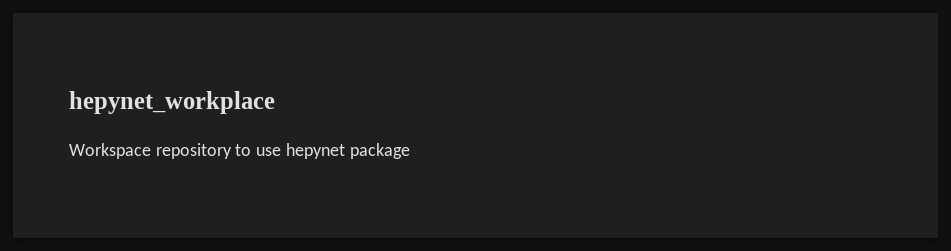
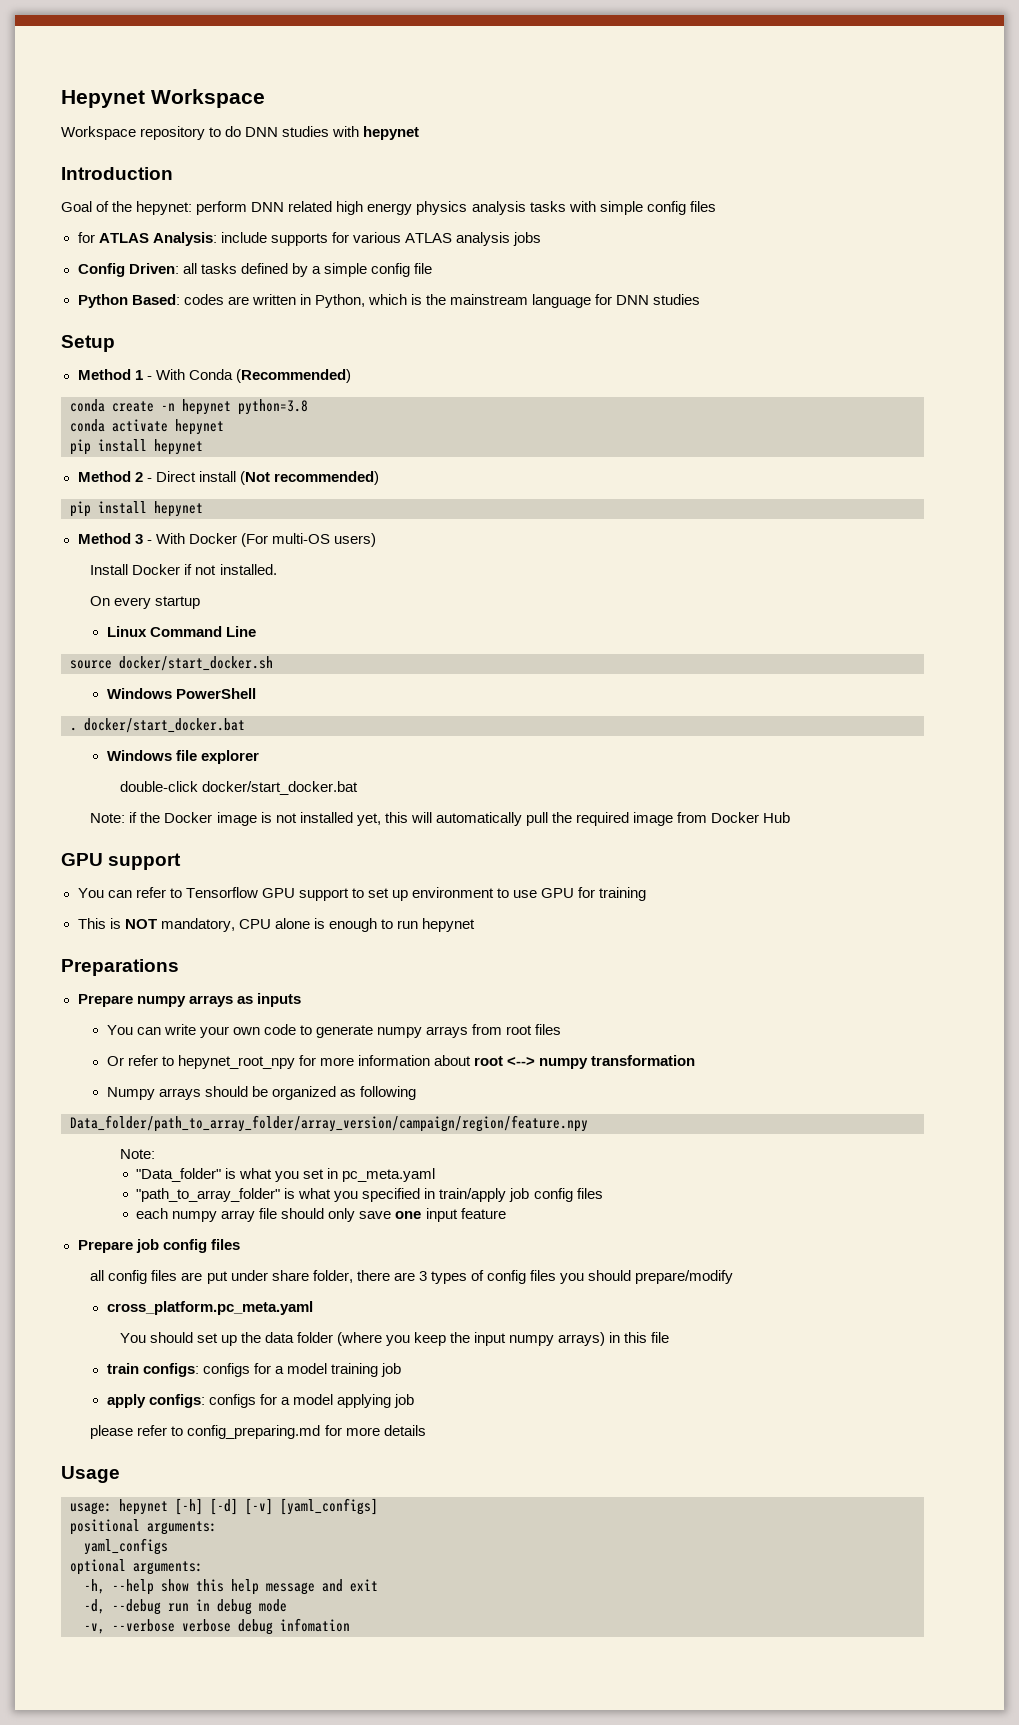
[69,91,275,114] hepynet_workplace -> [61,89,265,108] Hepynet Workspace
[256,143,410,159] use hepynet package -> [225,126,420,140] [61,167,173,180] [61,201,716,215] [77,232,541,246] [77,263,432,277] [77,294,701,308] [61,335,115,352] [77,369,351,383] [70,399,308,415] [70,419,224,435] [70,439,203,455] [77,471,379,485] [70,501,203,517] [77,533,376,547] [90,564,277,575] [90,596,201,609] [106,626,256,637] [70,656,273,671] [106,688,256,699] [70,718,245,733] [106,750,259,764] [119,781,358,795] [90,812,791,826] [61,853,182,870] [77,887,647,901] [77,918,476,932] [61,959,179,976] [77,993,301,1007] [106,1024,562,1038] [106,1055,696,1069] [106,1086,417,1100] [70,1115,588,1132] [119,1149,155,1159] [136,1168,436,1182] [136,1188,603,1202] [136,1208,506,1222] [77,1239,240,1253] [90,1270,734,1284] [106,1301,313,1315] [119,1332,670,1346] [106,1363,402,1377] [106,1394,415,1408] [90,1425,426,1439] [61,1466,120,1483] [70,1498,378,1515] [70,1519,217,1535] [84,1538,168,1555] [70,1559,203,1575] [84,1579,378,1595] [84,1599,287,1615] [84,1618,350,1635] do DNN studies with hepynet // Introduction // Goal of the hepynet: perform DNN related high energy physics analysis tasks with simple config files // for ATLAS Analysis: include supports for various ATLAS analysis jobs // Config Driven: all tasks defined by a simple config file // Python Based: codes are written in Python, which is the mainstream language for DNN studies // Setup // Method 1 - With Conda (Recommended) // conda create -n hepynet python=3.8 // conda activate hepynet // pip install hepynet // Method 2 - Direct install (Not recommended) // pip install hepynet // Method 3 - With Docker (For multi-OS users) // Install Docker if not installed. // On every startup // Linux Command Line // source docker/start_docker.sh // Windows PowerShell // . docker/start_docker.bat // Windows file explorer // double-click docker/start_docker.bat // Note: if the Docker image is not installed yet, this will automatically pull the required image from Docker Hub // GPU support // You can refer to Tensorflow GPU support to set up environment to use GPU for training // This is NOT mandatory, CPU alone is enough to run hepynet // Preparations // Prepare numpy arrays as inputs // You can write your own code to generate numpy arrays from root files // Or refer to hepynet_root_npy for more information about root <--> numpy transformation // Numpy arrays should be organized as following // Data_folder/path_to_array_folder/array_version/campaign/region/feature.npy // Note: // "Data_folder" is what you set in pc_meta.yaml // "path_to_array_folder" is what you specified in train/apply job config files // each numpy array file should only save one input feature // Prepare job config files // all config files are put under share folder, there are 3 types of config files you should prepare/modify // cross_platform.pc_meta.yaml // You should set up the data folder (where you keep the input numpy arrays) in this file // train configs: configs for a model training job // apply configs: configs for a model applying job // please refer to config_preparing.md for more details // Usage // usage: hepynet [-h] [-d] [-v] [yaml_configs] // positional arguments: // yaml_configs // optional arguments: // -h, --help show this help message and exit // -d, --debug run in debug mode // -v, --verbose verbose debug infomation

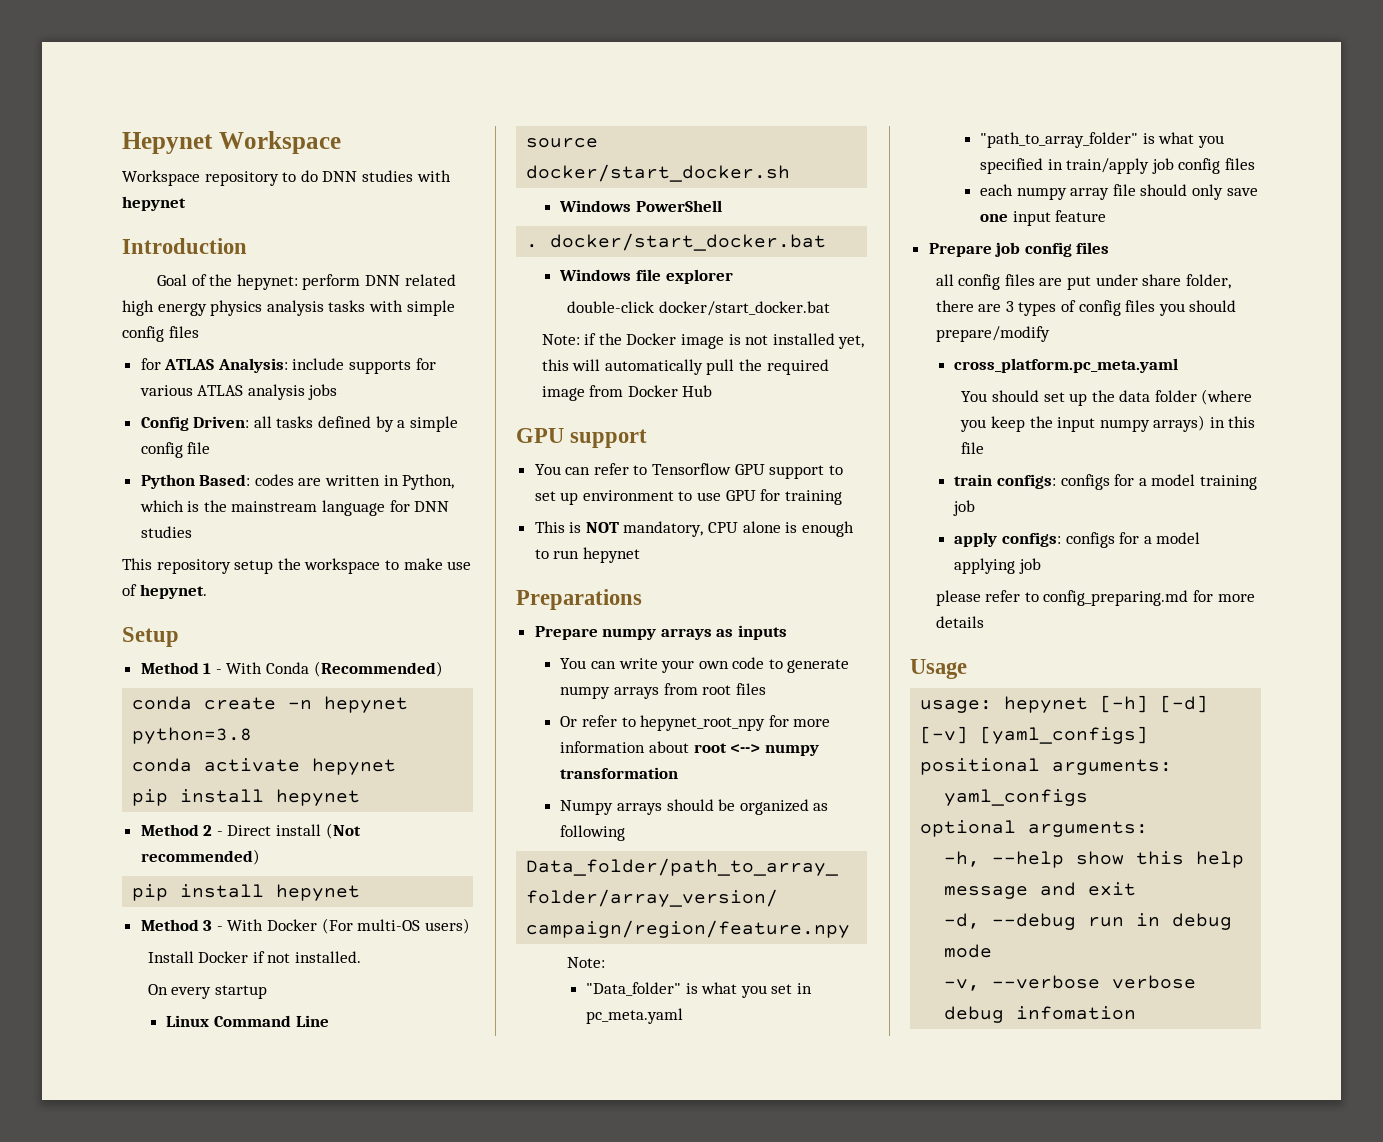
(701, 299) none -> [122,558,472,574] [122,584,207,599] // This repository setup the workspace to make use of hepynet.

